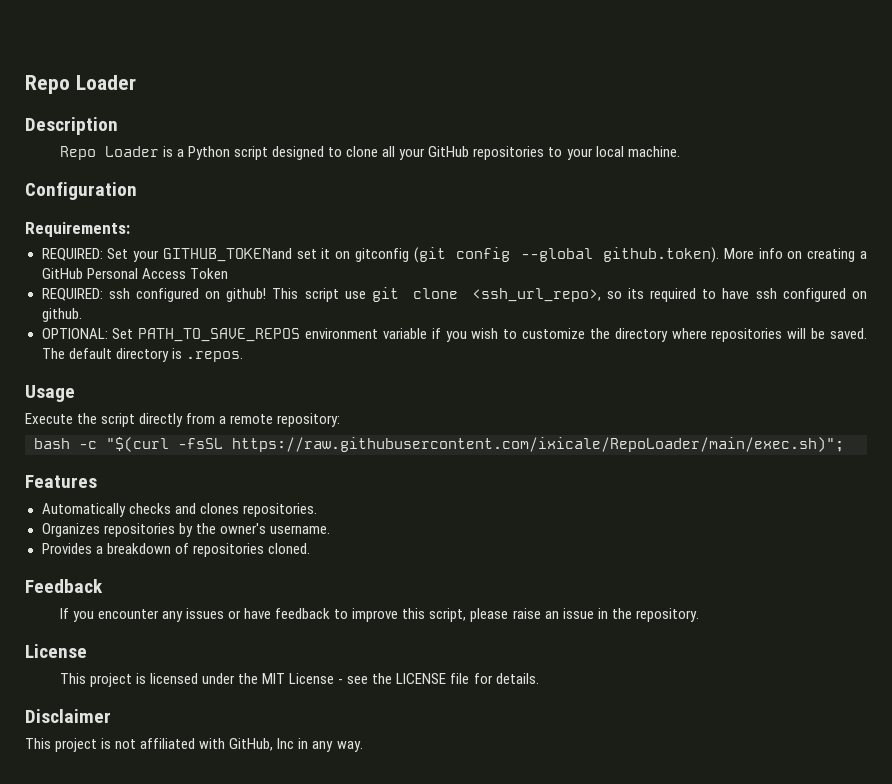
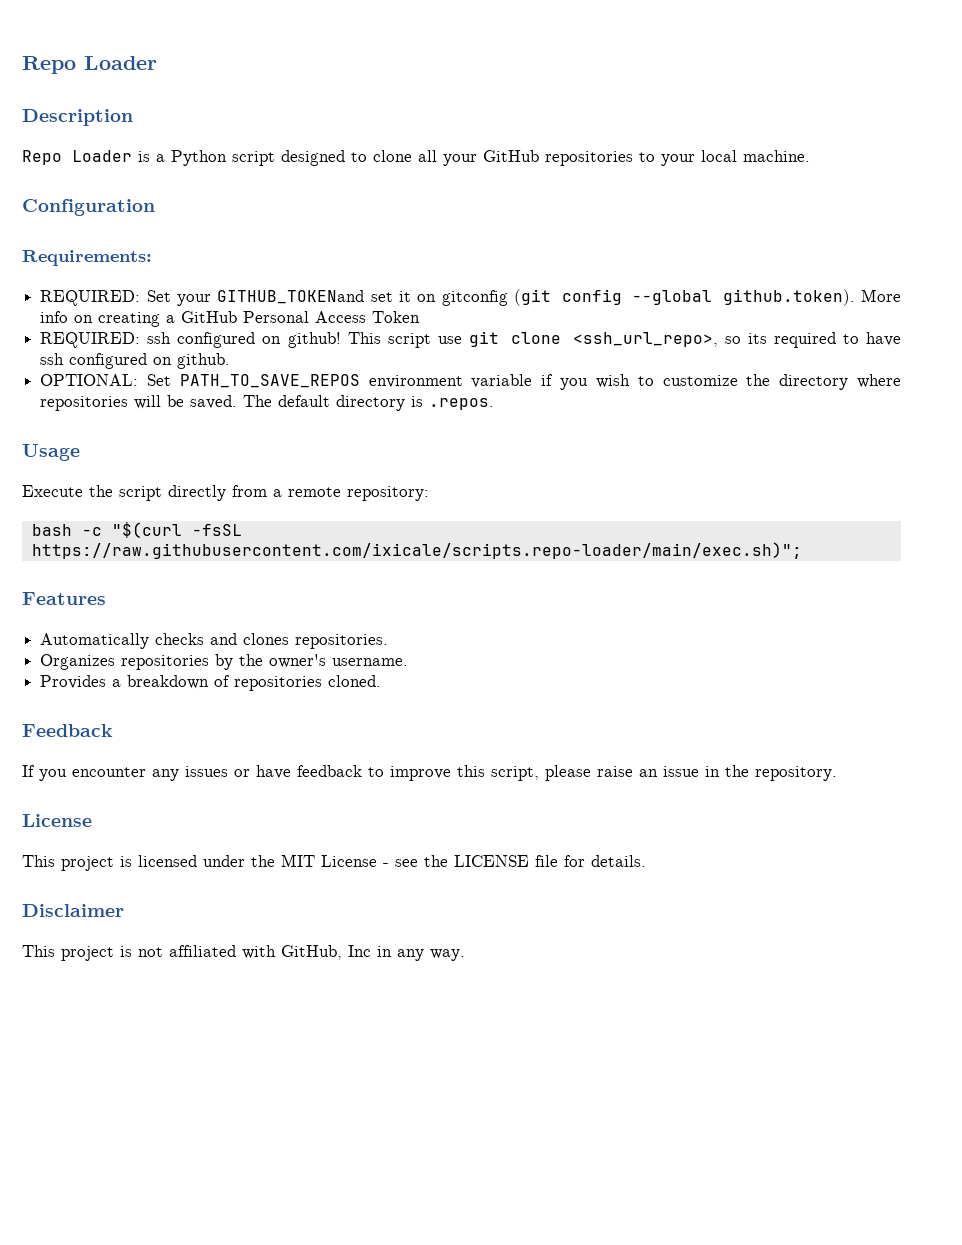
[232,437,844,452] https://raw.githubusercontent.com/ixicale/RepoLoader/main/exec.sh)"; -> [31,542,802,559] https://raw.githubusercontent.com/ixicale/scripts.repo-loader/main/exec.sh)";

